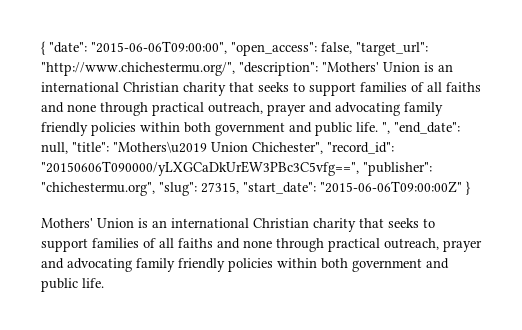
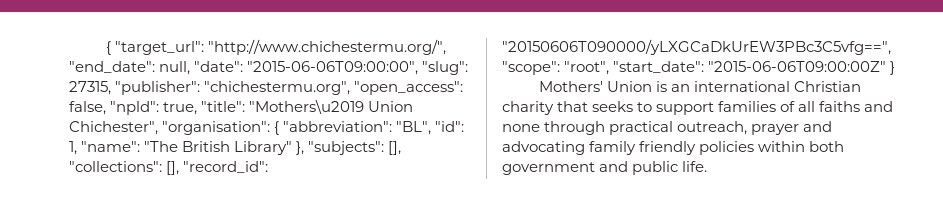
[41,41,428,56] [41,62,453,76] [41,82,481,96] [41,102,443,116] [41,122,460,136] [41,141,394,154] [41,161,432,176] [41,182,239,196] { "date": "2015-06-06T09:00:00", "open_access": false, "target_url": "http://www.chichestermu.org/", "description": "Mothers' Union is an international Christian charity that seeks to support families of all faiths and none through practical outreach, prayer and advocating family friendly policies within both government and public life. ", "end_date": null, "title": "Mothers\u2019 Union Chichester", "record_id": "20150606T090000/yLXGCaDkUrEW3PBc3C5vfg==", "publisher": "chichestermu.org", "slug": 27315, -> [105,39,446,55] [69,61,469,75] [69,81,464,95] [69,99,414,115] [69,121,465,135] [69,141,402,155] [69,161,269,175] [502,39,891,55] [502,61,610,75] { "target_url": "http://www.chichestermu.org/", "end_date": null, "date": "2015-06-06T09:00:00", "slug": 27315, "publisher": "chichestermu.org", "open_access": false, "npld": true, "title": "Mothers\u2019 Union Chichester", "organisation": { "abbreviation": "BL", "id": 1, "name": "The British Library" }, "subjects": [], "collections": [], "record_id": "20150606T090000/yLXGCaDkUrEW3PBc3C5vfg==", "scope": "root",

